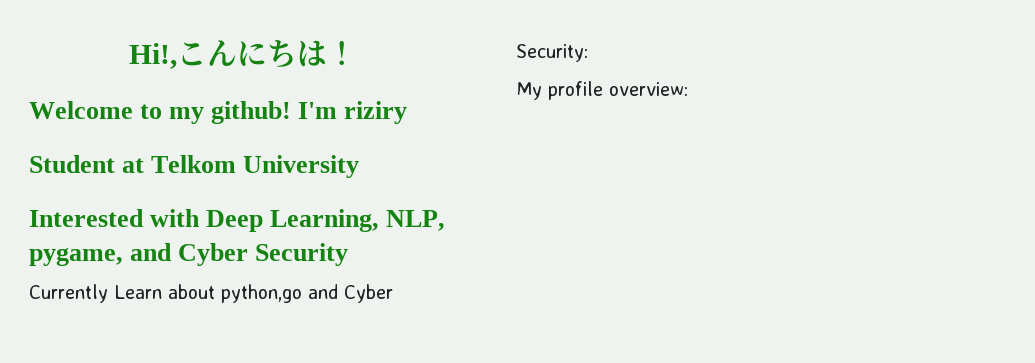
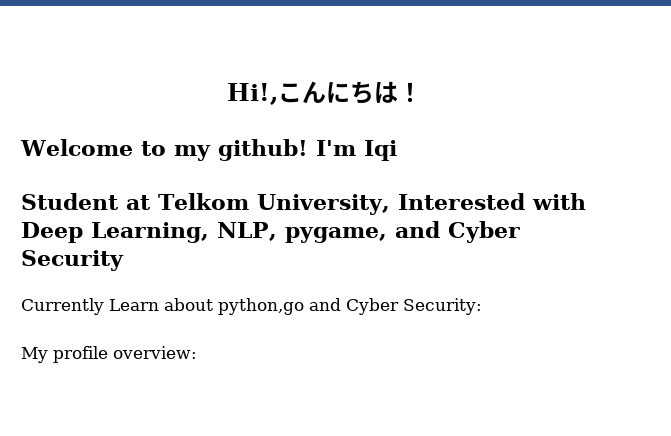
[344,101,408,124] riziry -> [363,140,397,161] Iqi
[243,155,360,178] University // -> [256,194,390,215] University,

